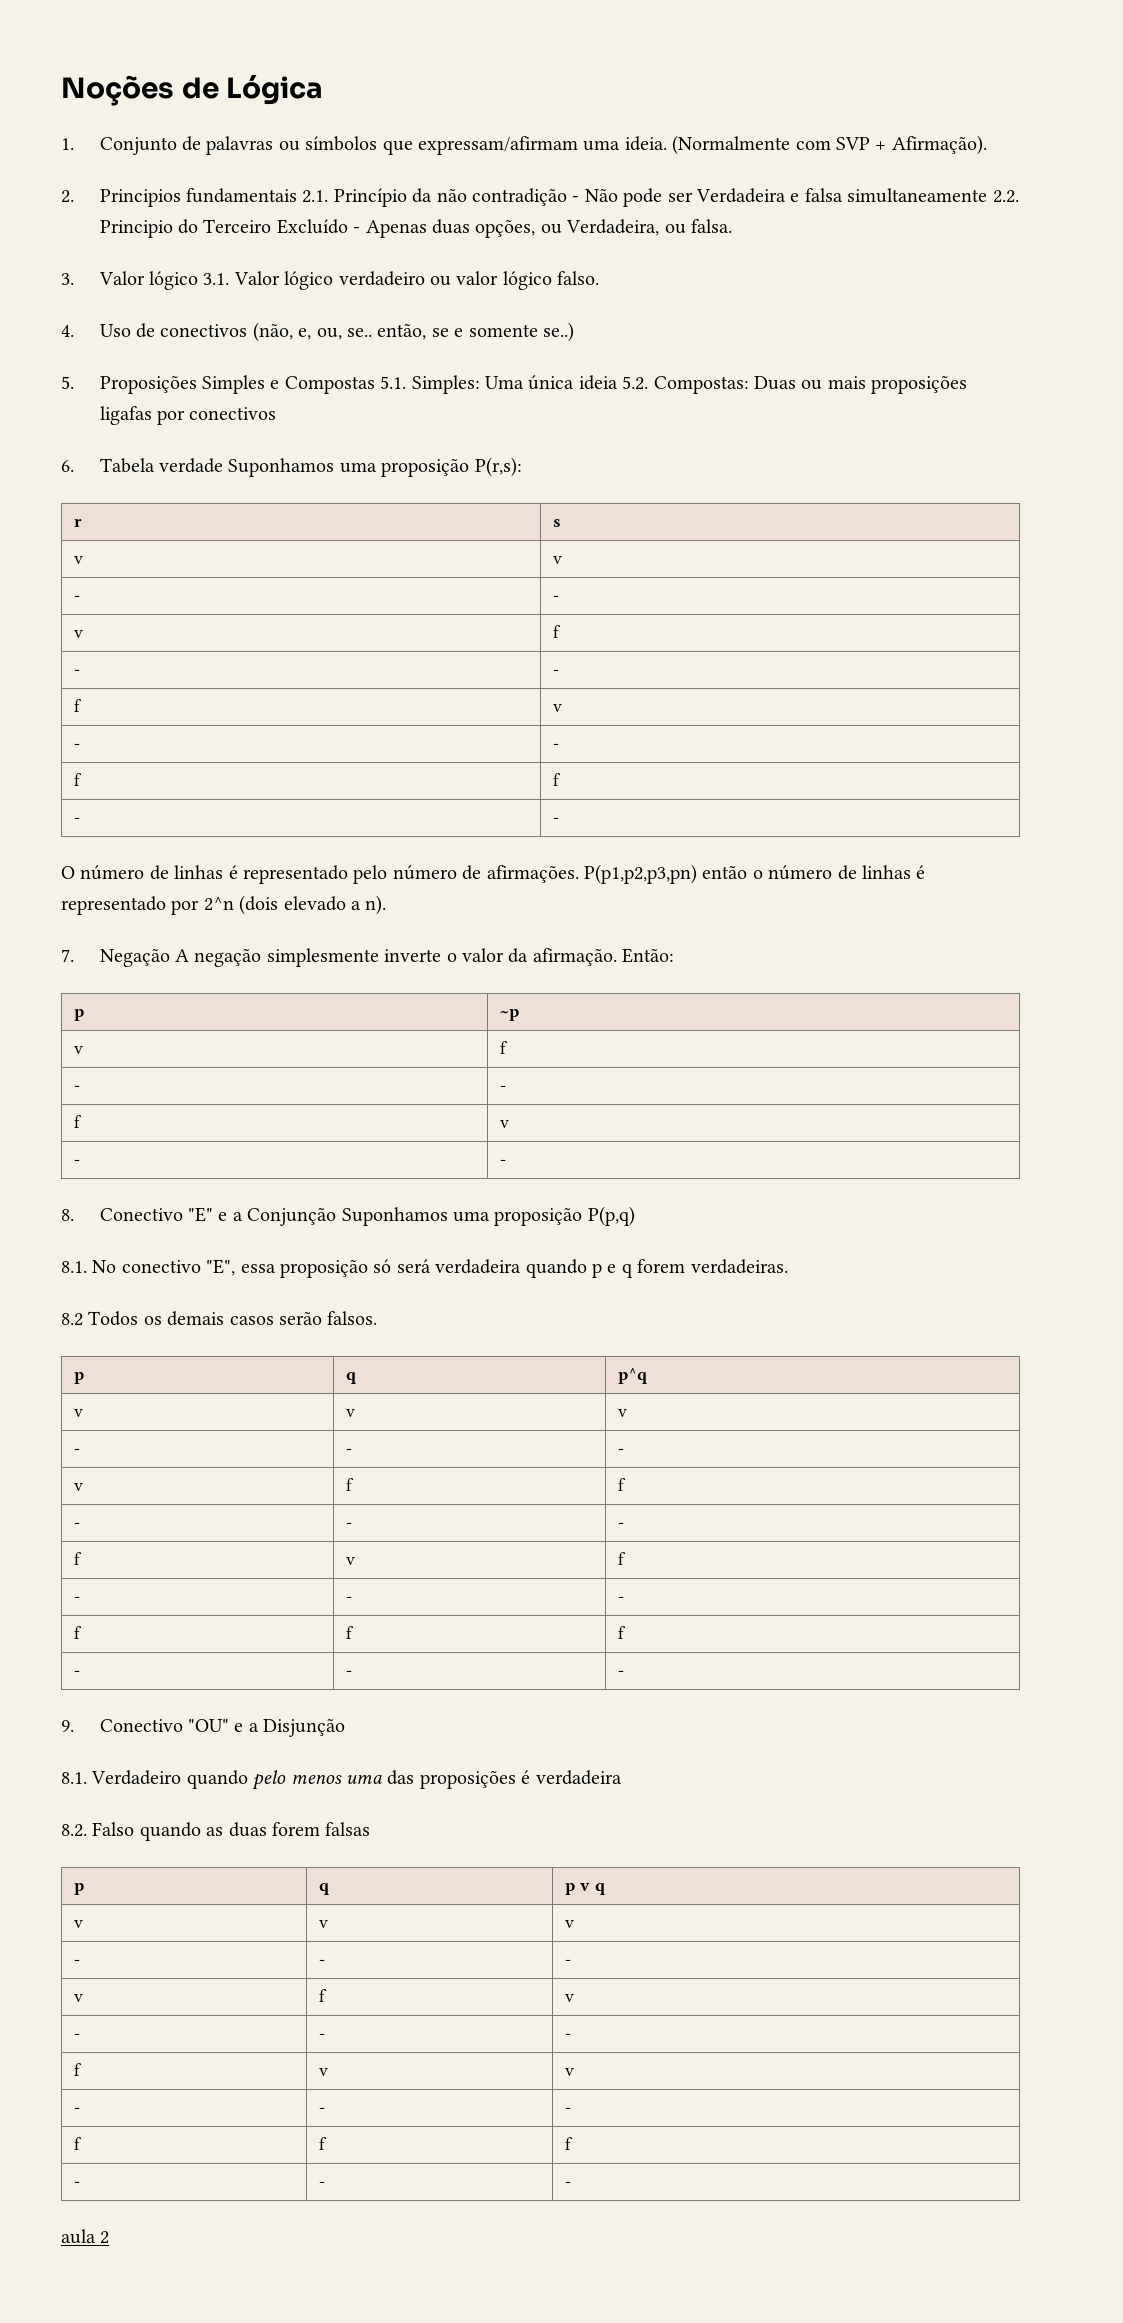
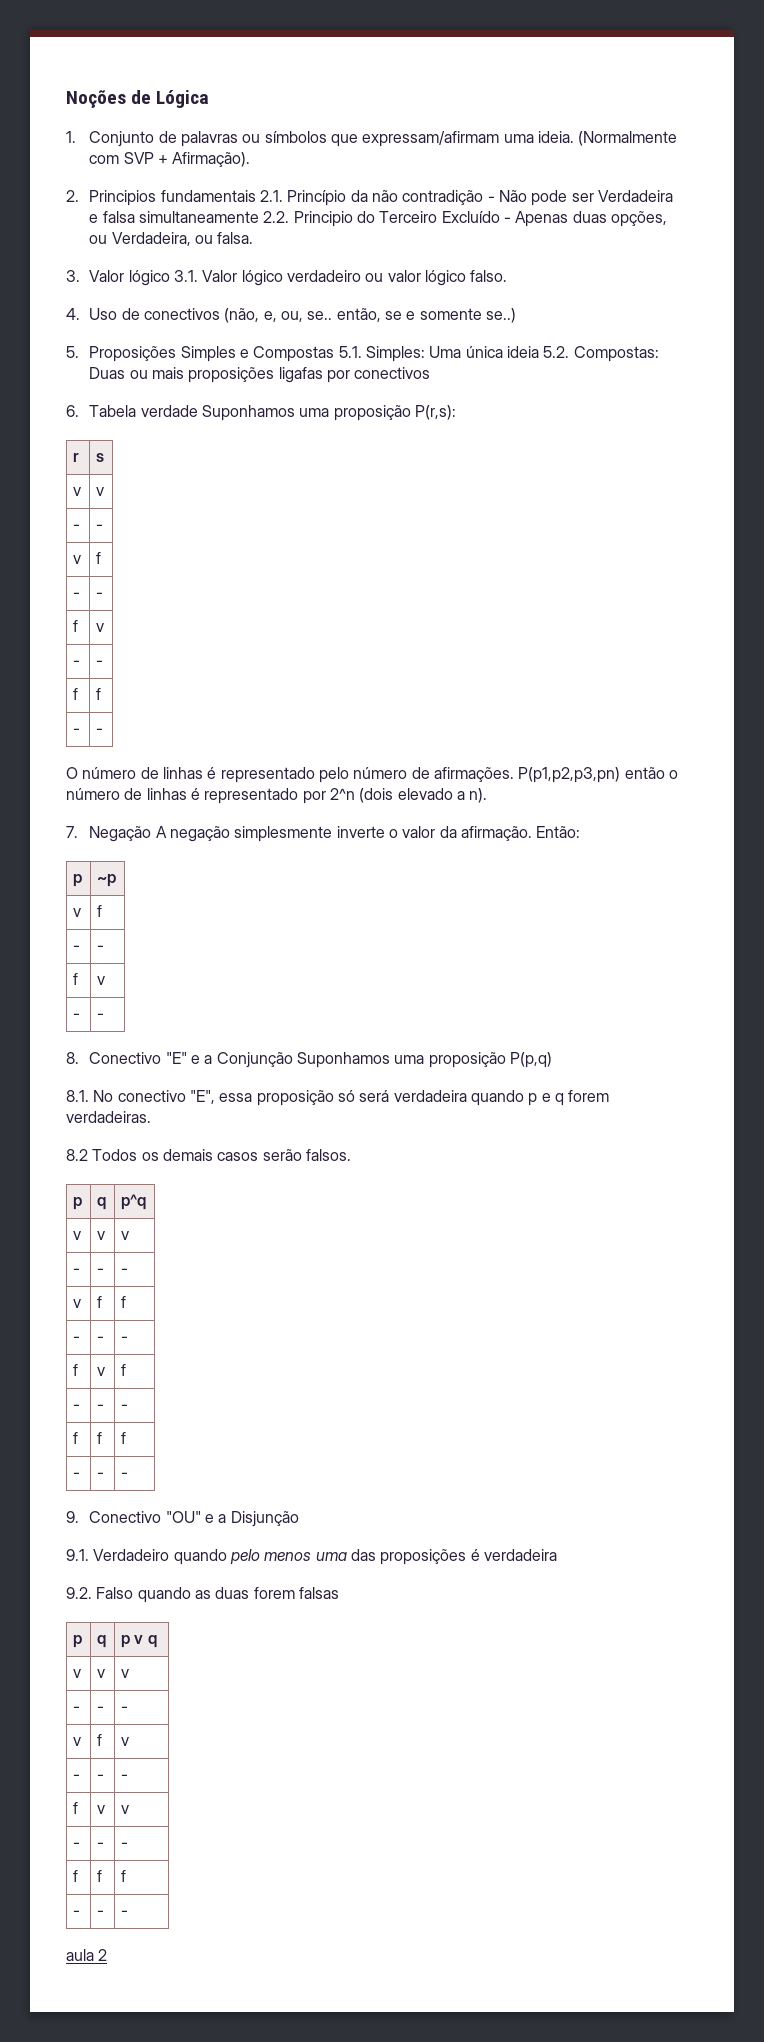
[61,1772,87,1784] 8.1. -> [66,1549,89,1561] 9.1.
[61,1824,87,1837] 8.2. -> [66,1587,92,1599] 9.2.

